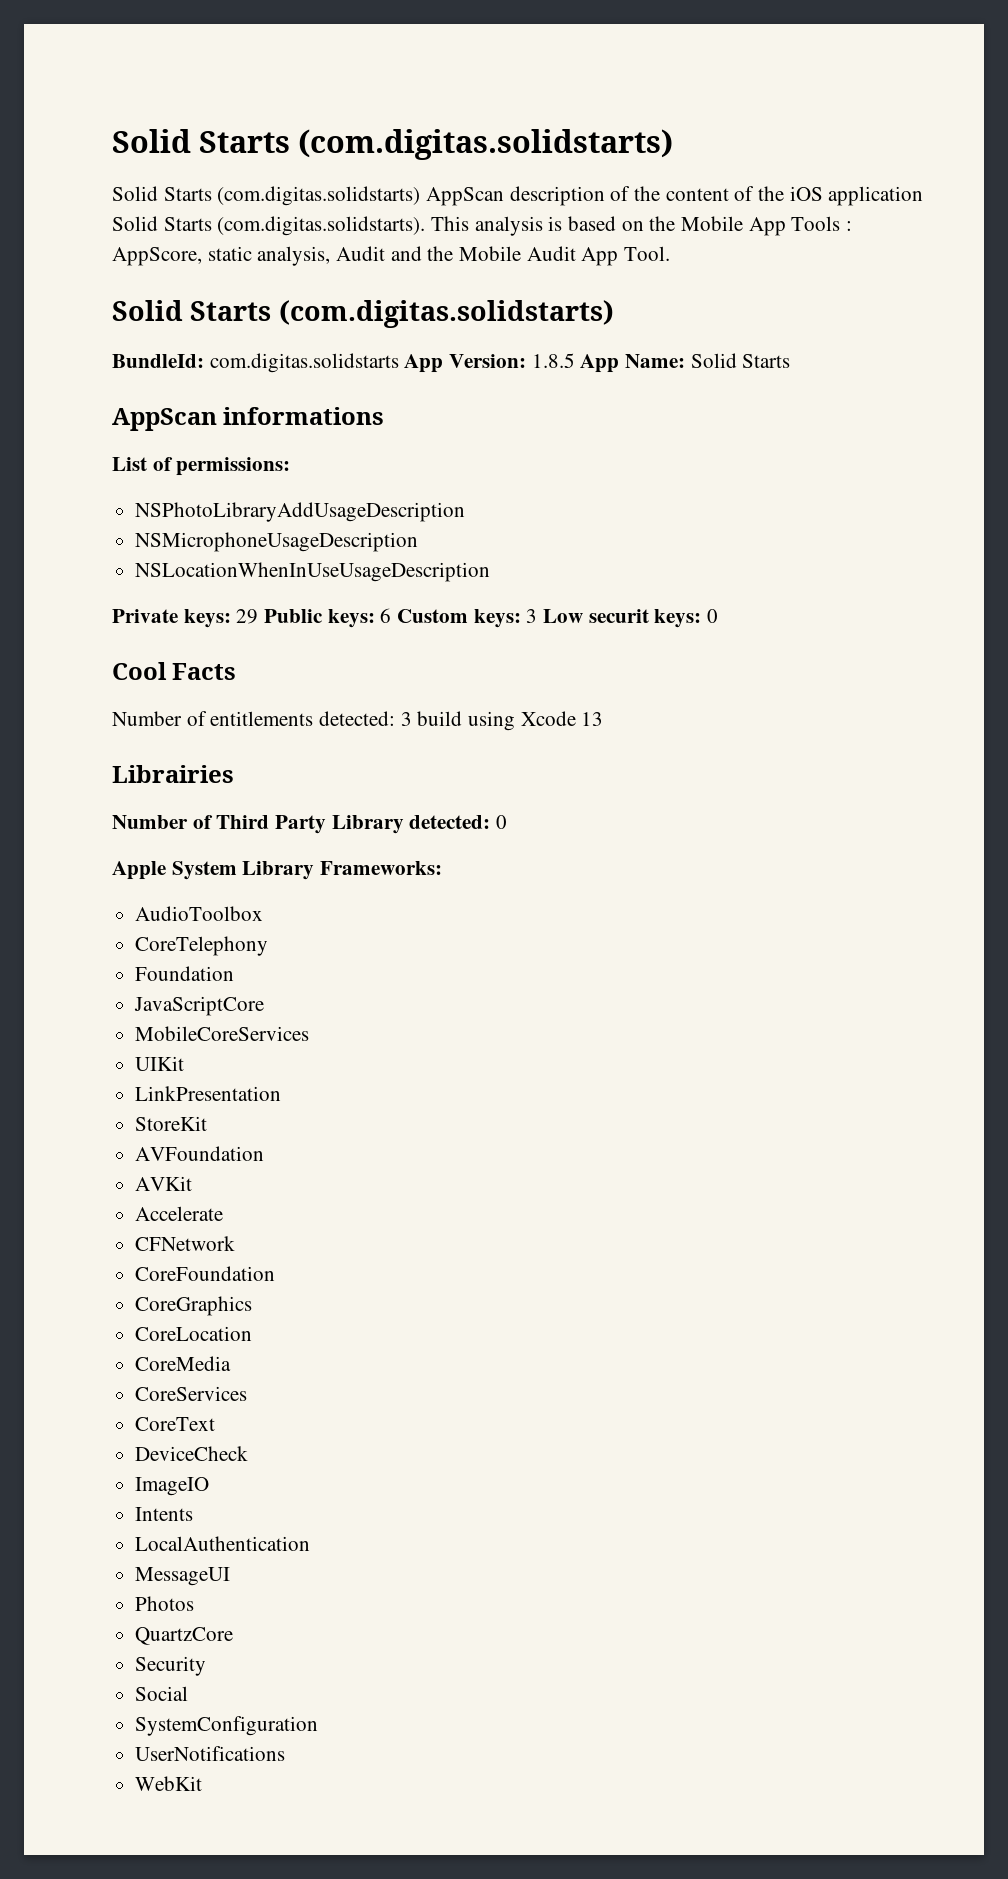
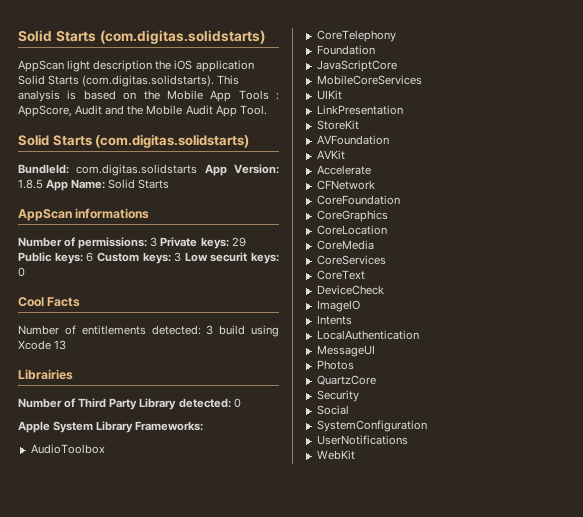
[112,129,674,160] [112,186,755,206] Solid Starts (com.digitas.solidstarts) // Solid Starts (com.digitas.solidstarts) AppScan description of the content of -> [18,30,265,44] [18,60,153,72] Solid Starts (com.digitas.solidstarts) // AppScan light description
[207,246,331,266] static analysis, -> (72, 111) none
[112,457,147,471] List -> [18,237,62,247] Number
[135,502,466,522] [135,532,419,552] [135,562,491,582] // NSPhotoLibraryAddUsageDescription // NSMicrophoneUsageDescription // NSLocationWhenInUseUsageDescription // -> [150,237,158,247] 3

